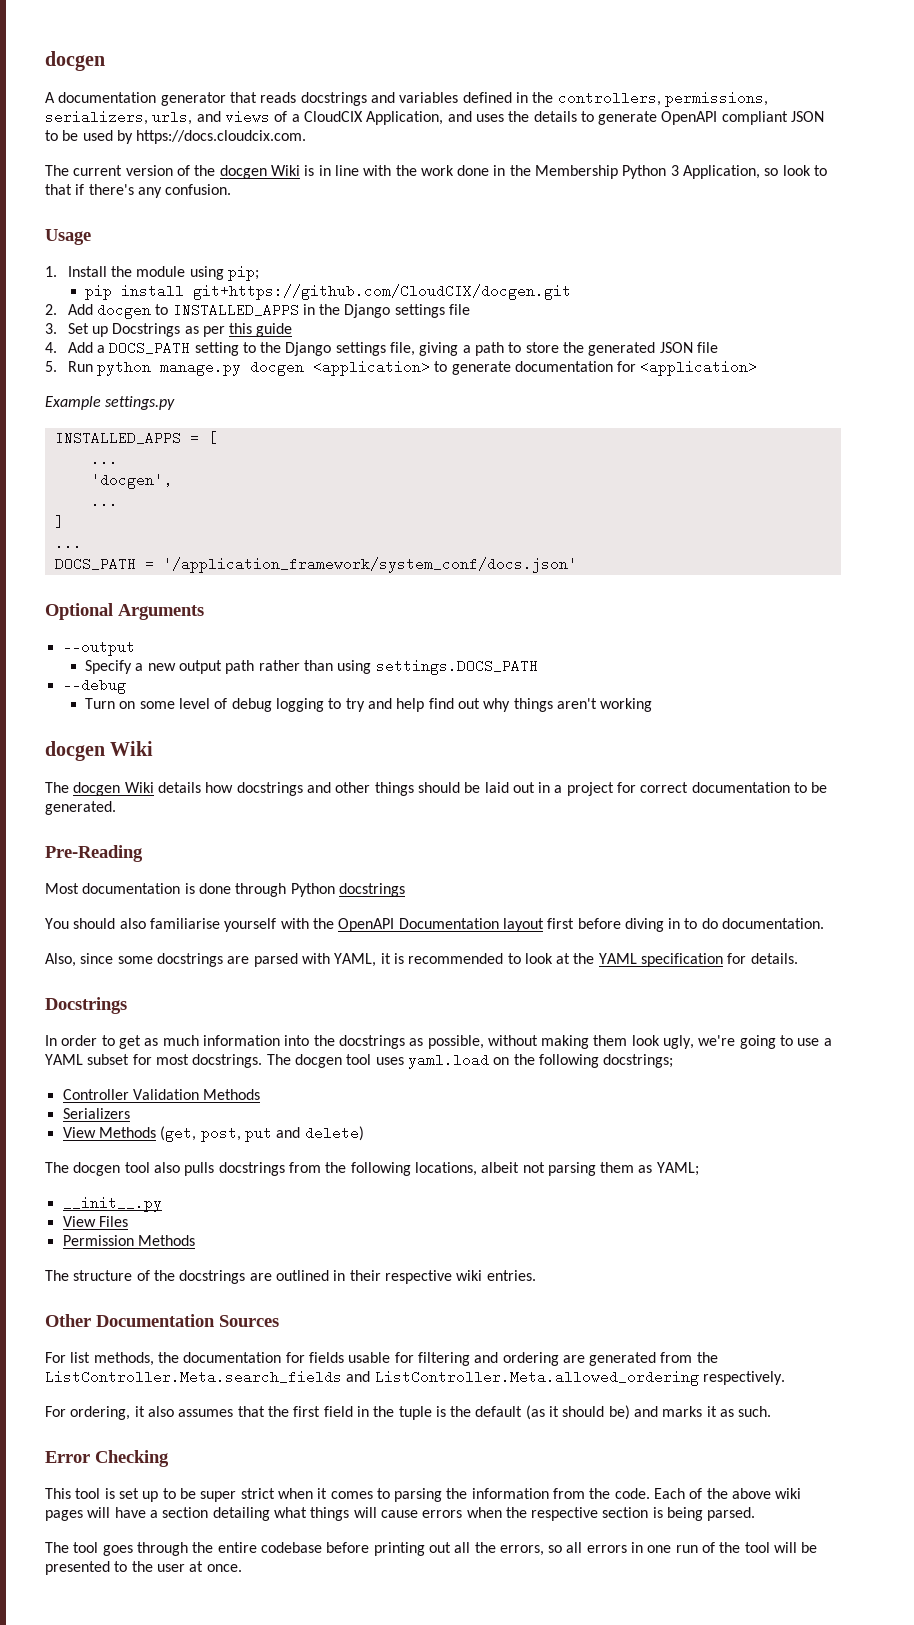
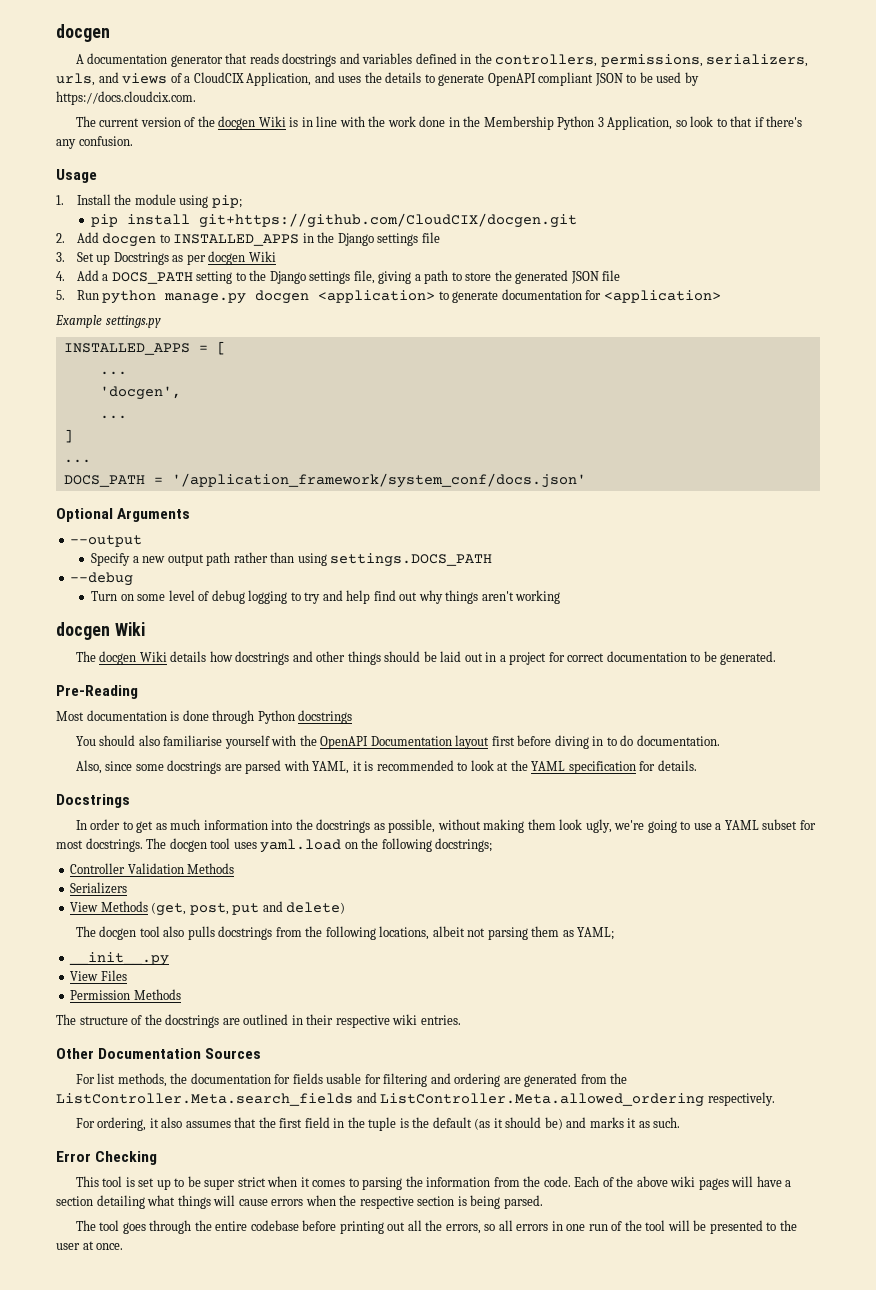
[229,323,293,337] this guide -> [208,251,276,265] docgen Wiki

